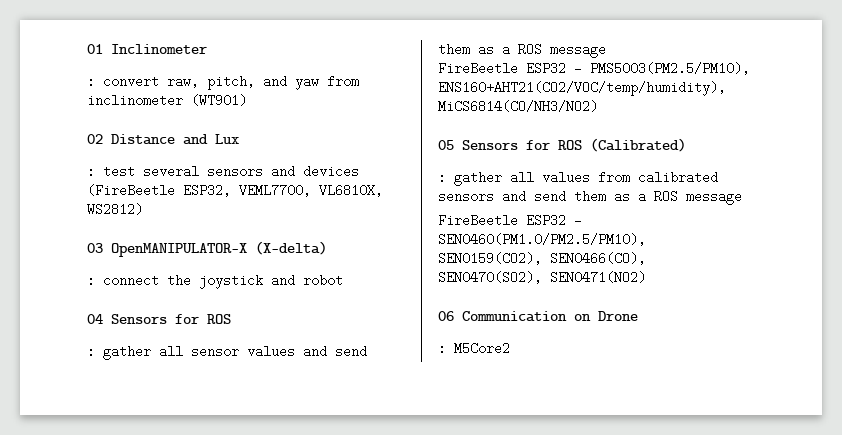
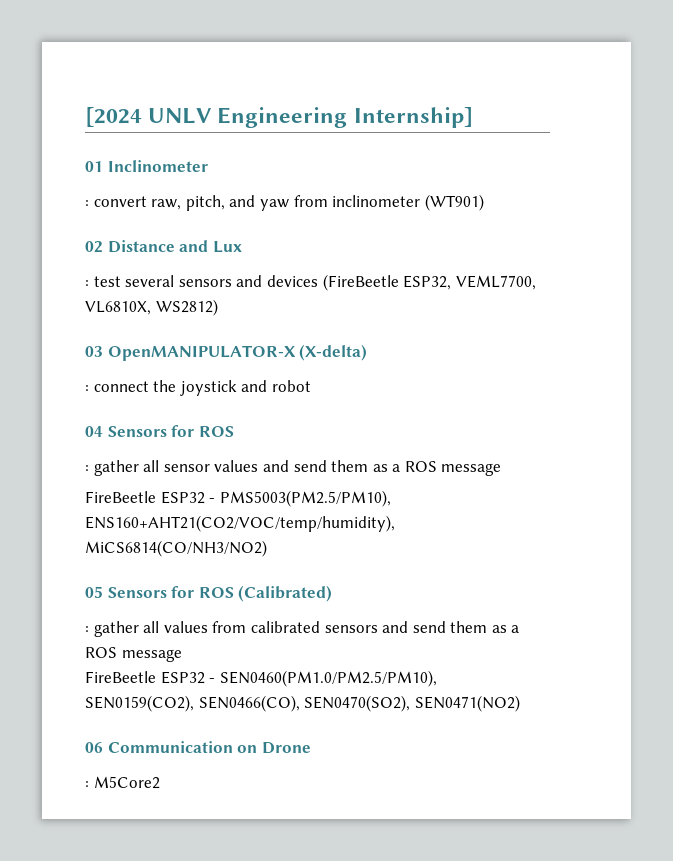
(87, 49) none -> [85,107,473,128] [2024 UNLV Engineering Internship] //

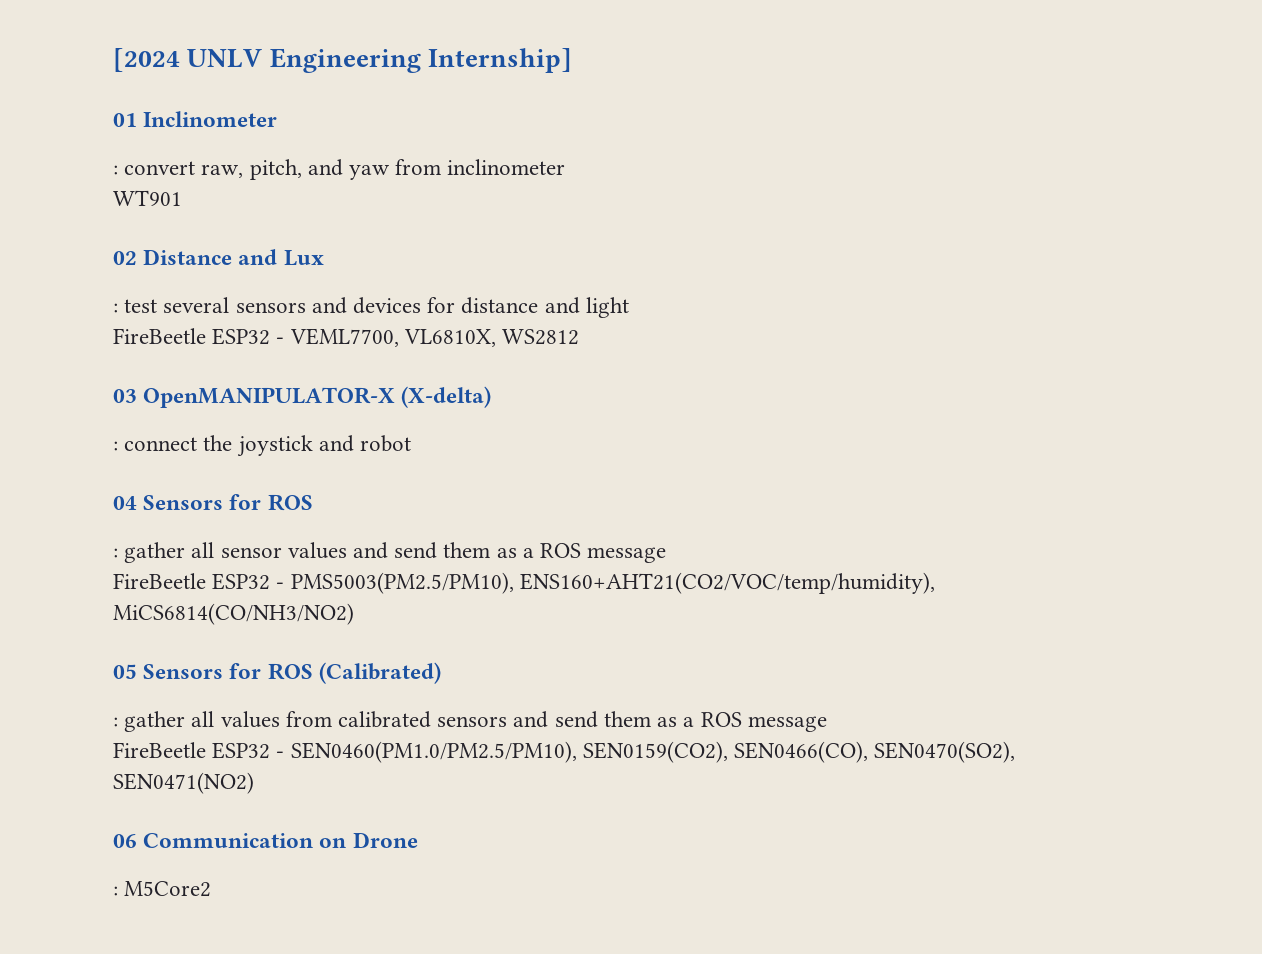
[424,194,484,211] (WT901) -> [113,190,182,206] // WT901
[322,274,452,291] (FireBeetle ESP32, -> [427,297,629,318] [113,328,285,345] for distance and light // FireBeetle ESP32 -
[155,299,218,316] WS2812) -> [502,329,580,345] WS2812

